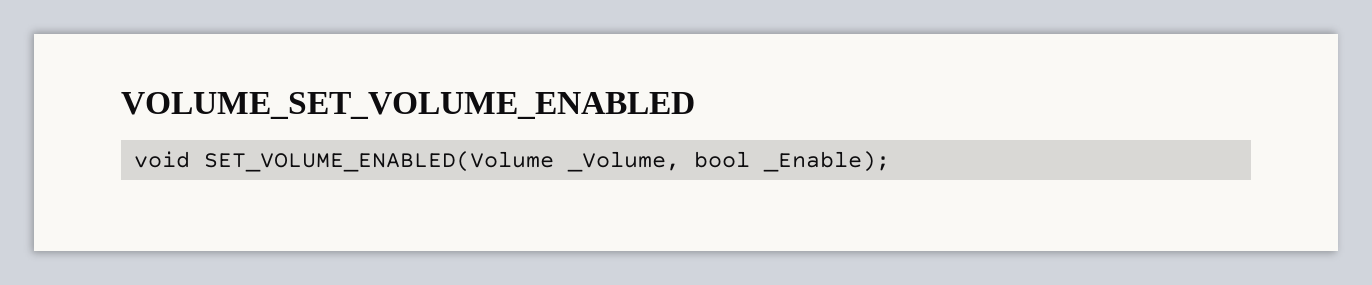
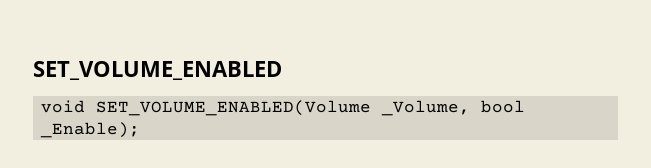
[121,92,695,119] VOLUME_SET_VOLUME_ENABLED -> [33,61,282,80] SET_VOLUME_ENABLED

